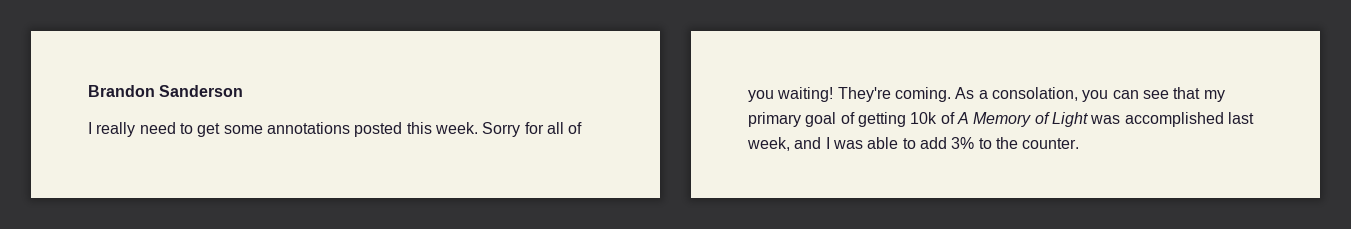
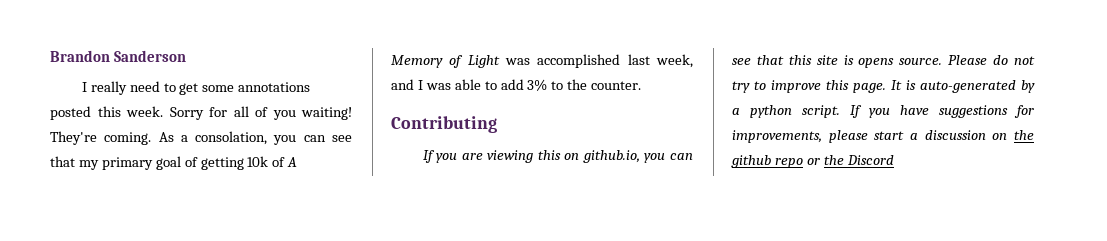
(1080, 143) none -> [391,116,497,133] [422,150,693,163] [732,55,1035,68] [732,80,1035,93] [732,105,1034,118] [732,130,1034,143] [731,155,894,168] // Contributing // If you are viewing this on github.io, you can see that this site is opens source. Please do not try to improve this page. It is auto-generated by a python script. If you have suggestions for improvements, please start a discussion on the github repo or the Discord

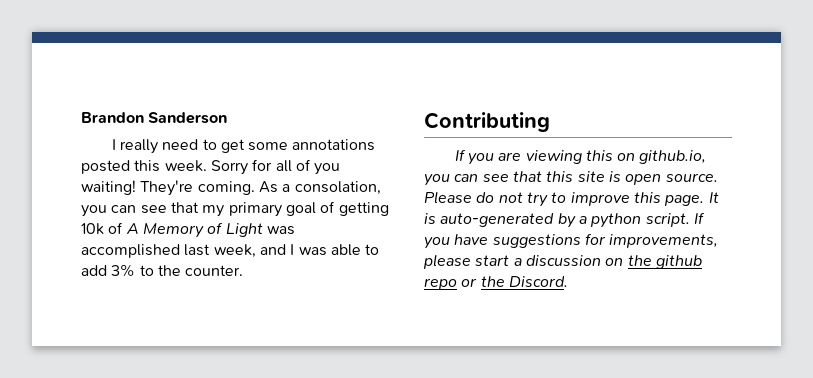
[858,58,895,68] opens -> [625,173,662,185] open
[846,155,894,165] Discord -> [508,276,568,287] Discord.

